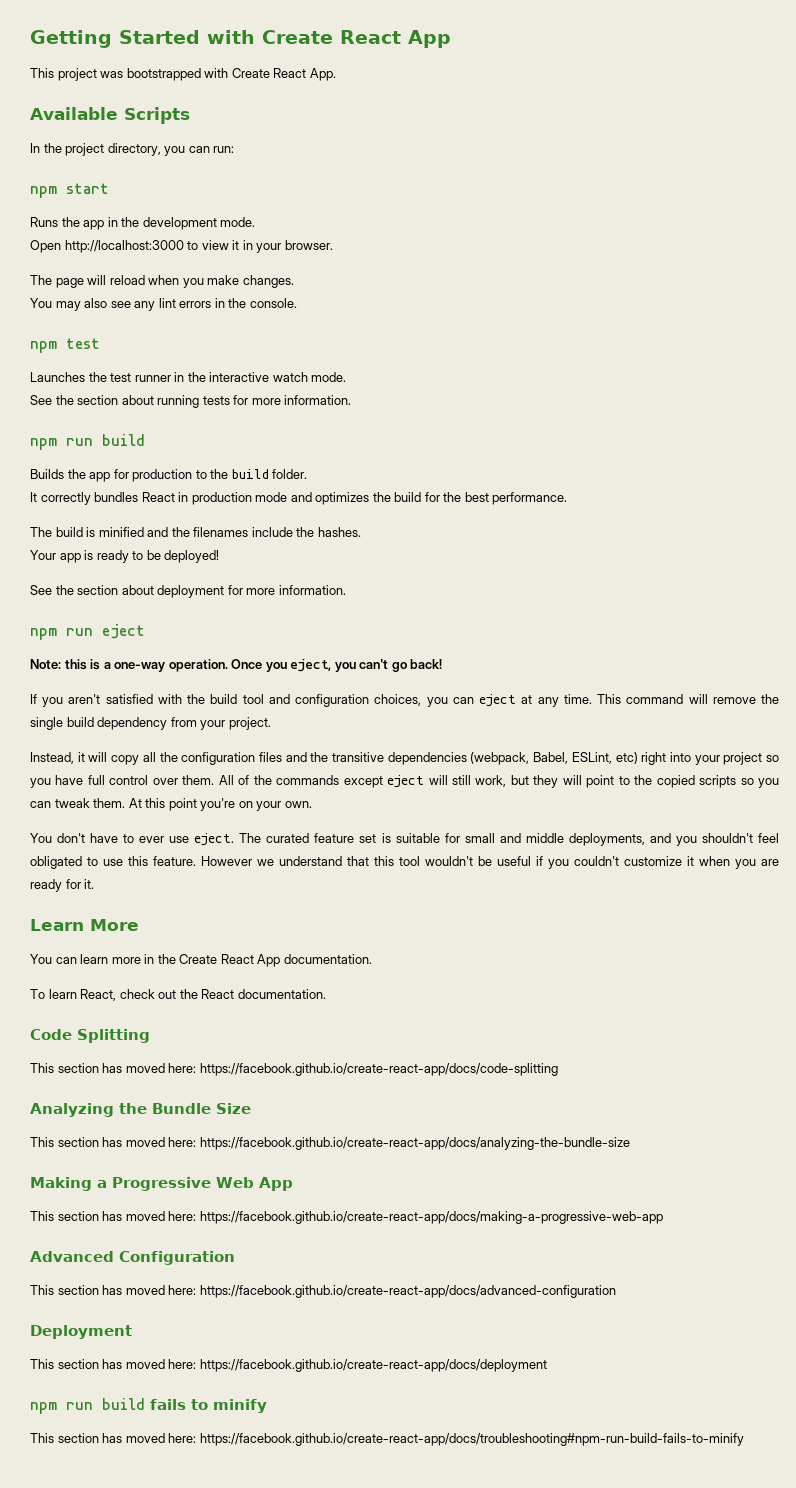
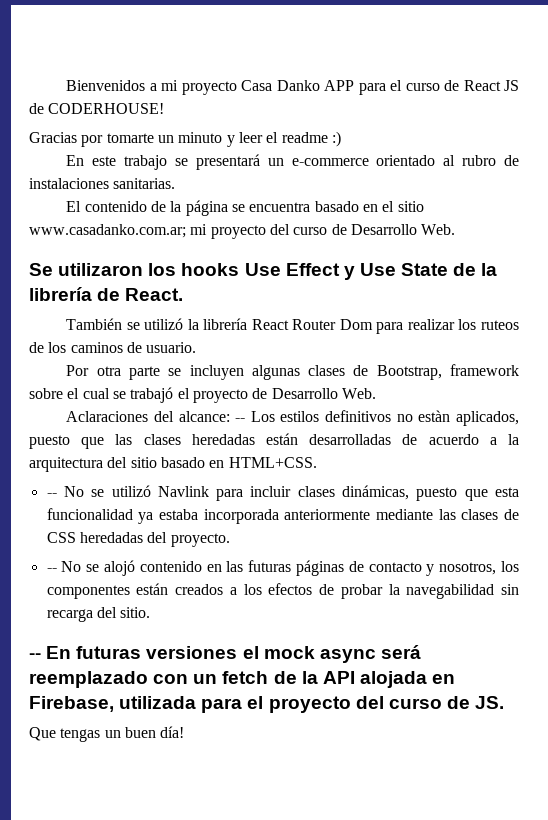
[30,30,451,48] [30,68,336,81] [30,107,190,124] [30,143,235,156] [30,183,109,198] [30,217,256,230] [30,240,333,253] [30,275,294,288] [30,298,297,311] [30,338,100,353] [30,372,347,382] [30,395,352,408] [30,434,145,450] [30,469,308,482] [30,492,568,505] [30,527,361,537] [30,550,220,563] [30,585,346,598] [30,624,145,640] [30,659,443,672] [30,694,779,707] [30,717,271,730] [30,752,780,765] [30,775,780,788] [30,798,312,811] [30,833,779,846] [30,856,779,869] [30,879,95,892] [30,919,139,931] [30,954,372,967] [30,989,326,1001] [30,1029,150,1043] [30,1063,558,1076] [30,1103,251,1117] [30,1137,630,1150] [30,1177,293,1191] [30,1211,663,1224] [30,1251,235,1265] [30,1285,616,1298] [30,1325,132,1339] [30,1359,547,1372] [30,1398,267,1414] [30,1433,744,1446] Getting Started with Create React App // This project was bootstrapped with Create React App. // Available Scripts // In the project directory, you can run: // npm start // Runs the app in the development mode. // Open http://localhost:3000 to view it in your browser. // The page will reload when you make changes. // You may also see any lint errors in the console. // npm test // Launches the test runner in the interactive watch mode. // See the section about running tests for more information. // npm run build // Builds the app for production to the build folder. // It correctly bundles React in production mode and optimizes the build for the best performance. // The build is minified and the filenames include the hashes. // Your app is ready to be deployed! // See the section about deployment for more information. // npm run eject // Note: this is a one-way operation. Once you eject, you can't go back! // If you aren't satisfied with the build tool and configuration choices, you can eject at any time. This command will remove the single build dependency from your project. // Instead, it will copy all the configuration files and the transitive dependencies (webpack, Babel, ESLint, etc) right into your project so you have full control over them. All of the commands except eject will still work, but they will point to the copied scripts so you can tweak them. At this point you're on your own. // You don't have to ever use eject. The curated feature set is suitable for small and middle deployments, and you shouldn't feel obligated to use this feature. However we understand that this tool wouldn't be useful if you couldn't customize it when you are ready for it. // Learn More // You can learn more in the Create React App documentation. // To learn React, check out the React documentation. // Code Splitting // This section has moved here: https://facebook.github.io/create-react-app/docs/code-splitting // Analyzing the Bundle Size // This section has moved here: https://facebook.github.io/create-react-app/docs/analyzing-the-bundle-size // Making a Progressive Web App // This section has moved here: https://facebook.github.io/create-react-app/docs/making-a-progressive-web-app // Advanced Configuration // This section has moved here: https://facebook.github.io/create-react-app/docs/advanced-configuration // Deployment // This section has moved here: https://facebook.github.io/create-react-app/docs/deployment // npm run build fails to minify // This section has moved here: https://facebook.github.io/create-react-app/docs/troubleshooting#npm-run-build-fails-to-minify -> [66,80,520,95] [29,103,165,114] [29,131,341,147] [66,154,519,170] [29,178,176,189] [66,200,424,216] [29,224,456,239] [29,263,498,280] [29,287,184,301] [66,318,519,334] [29,342,197,353] [66,364,519,380] [29,387,376,403] [66,410,519,426] [29,433,519,449] [29,457,317,472] [46,485,519,501] [46,508,519,524] [46,532,230,547] [46,560,520,576] [46,583,519,599] [46,607,151,622] [29,645,421,663] [29,671,456,688] [29,696,505,713] [29,726,185,742] Bienvenidos a mi proyecto Casa Danko APP para el curso de React JS de CODERHOUSE! // Gracias por tomarte un minuto y leer el readme :) // En este trabajo se presentará un e-commerce orientado al rubro de instalaciones sanitarias. // El contenido de la página se encuentra basado en el sitio www.casadanko.com.ar; mi proyecto del curso de Desarrollo Web. // Se utilizaron los hooks Use Effect y Use State de la librería de React. // También se utilizó la librería React Router Dom para realizar los ruteos de los caminos de usuario. // Por otra parte se incluyen algunas clases de Bootstrap, framework sobre el cual se trabajó el proyecto de Desarrollo Web. // Aclaraciones del alcance: -- Los estilos definitivos no estàn aplicados, puesto que las clases heredadas están desarrolladas de acuerdo a la arquitectura del sitio basado en HTML+CSS. // -- No se utilizó Navlink para incluir clases dinámicas, puesto que esta funcionalidad ya estaba incorporada anteriormente mediante las clases de CSS heredadas del proyecto. // -- No se alojó contenido en las futuras páginas de contacto y nosotros, los componentes están creados a los efectos de probar la navegabilidad sin recarga del sitio. // -- En futuras versiones el mock async será reemplazado con un fetch de la API alojada en Firebase, utilizada para el proyecto del curso de JS. // Que tengas un buen día!

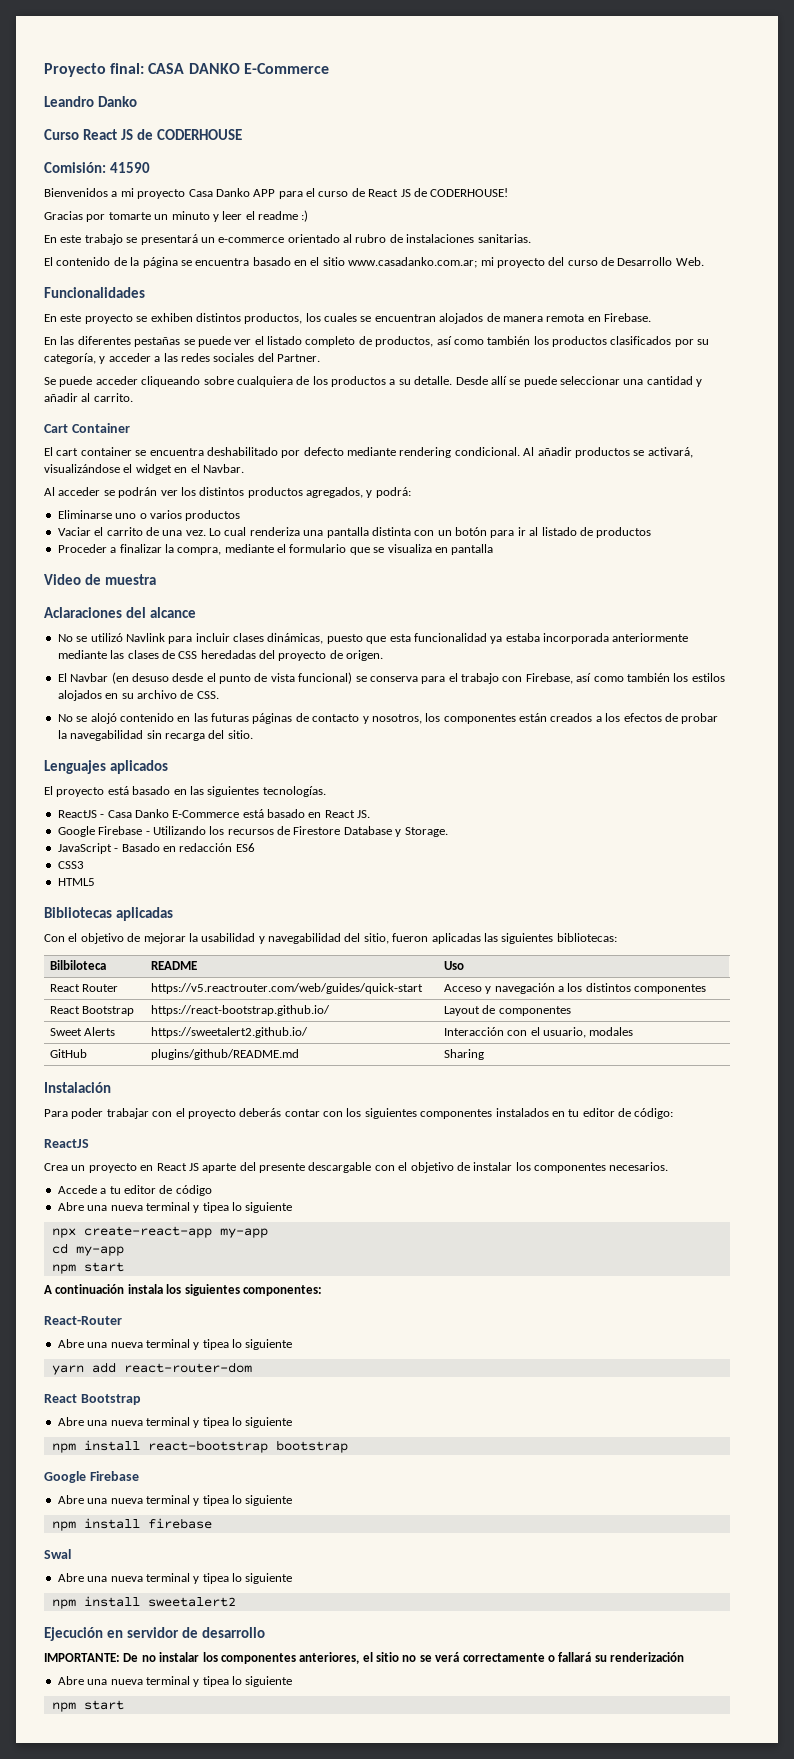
(66, 85) none -> [44,63,329,77] [44,96,137,107] [44,129,242,140] [44,162,150,173] Proyecto final: CASA DANKO E-Commerce // Leandro Danko // Curso React JS de CODERHOUSE // Comisión: 41590 //
[29,263,498,280] [29,287,184,301] [66,318,519,334] [29,342,197,353] [66,364,519,380] [29,387,376,403] [66,410,519,426] [29,433,519,449] [29,457,317,472] [46,493,57,497] Se utilizaron los hooks Use Effect y Use State de la librería de React. // También se utilizó la librería React Router Dom para realizar los ruteos de los caminos de usuario. // Por otra parte se incluyen algunas clases de Bootstrap, framework sobre el cual se trabajó el proyecto de Desarrollo Web. // Aclaraciones del alcance: -- Los estilos definitivos no estàn aplicados, puesto que las clases heredadas están desarrolladas de acuerdo a la arquitectura del sitio basado en HTML+CSS. // -- -> [44,287,145,298] [44,313,651,324] [44,336,710,347] [44,353,320,364] [44,376,703,387] [44,393,133,402] [44,423,130,433] [44,447,693,458] [44,464,244,475] [44,487,411,498] [57,510,241,521] [57,527,652,538] [57,544,494,555] [44,574,156,585] [44,607,196,618] Funcionalidades // En este proyecto se exhiben distintos productos, los cuales se encuentran alojados de manera remota en Firebase. // En las diferentes pestañas se puede ver el listado completo de productos, así como también los productos clasificados por su categoría, y acceder a las redes sociales del Partner. // Se puede acceder cliqueando sobre cualquiera de los productos a su detalle. Desde allí se puede seleccionar una cantidad y añadir al carrito. // Cart Container // El cart container se encuentra deshabilitado por defecto mediante rendering condicional. Al añadir productos se activará, visualizándose el widget en el Navbar. // Al acceder se podrán ver los distintos productos agregados, y podrá: // Eliminarse uno o varios productos // Vaciar el carrito de una vez. Lo cual renderiza una pantalla distinta con un botón para ir al listado de productos // Proceder a finalizar la compra, mediante el formulario que se visualiza en pantalla // Video de muestra // Aclaraciones del alcance //
[170,533,230,547] [46,568,57,572] proyecto. // -- -> [278,650,384,661] [57,672,725,684] [57,690,219,701] proyecto de origen. // El Navbar (en desuso desde el punto de vista funcional) se conserva para el trabajo con Firebase, así como también los estilos alojados en su archivo de CSS. //
[29,645,421,663] [29,671,456,688] [29,696,505,713] [29,726,185,742] -- En futuras versiones el mock async será reemplazado con un fetch de la API alojada en Firebase, utilizada para el proyecto del curso de JS. // Que tengas un buen día! -> [44,760,168,774] [44,786,326,797] [57,809,371,818] [57,826,448,837] [57,843,255,854] [57,861,84,869] [57,878,95,886] [44,907,173,921] [44,933,617,944] [49,960,106,970] [150,961,197,970] [443,961,464,970] [49,984,119,992] [150,983,423,994] [443,983,707,994] [49,1006,135,1016] [150,1005,330,1016] [443,1005,571,1016] [49,1027,116,1036] [150,1027,308,1038] [443,1027,634,1038] [49,1049,87,1058] [150,1049,299,1060] [443,1049,484,1060] [44,1082,111,1093] [44,1108,674,1119] [44,1139,89,1148] [44,1162,669,1173] [57,1185,212,1196] [57,1202,293,1213] [51,1226,268,1238] [51,1243,124,1256] [51,1262,124,1274] [44,1284,322,1296] [44,1316,122,1325] [57,1339,293,1350] [51,1362,252,1375] [44,1394,141,1405] [57,1417,293,1428] [51,1440,348,1453] [44,1471,139,1483] [57,1495,293,1506] [51,1518,212,1531] [44,1549,71,1559] [57,1573,293,1584] [51,1596,236,1609] [44,1627,265,1641] [44,1652,684,1664] [57,1676,293,1687] [51,1700,124,1712] Lenguajes aplicados // El proyecto está basado en las siguientes tecnologías. // ReactJS - Casa Danko E-Commerce está basado en React JS. // Google Firebase - Utilizando los recursos de Firestore Database y Storage. // JavaScript - Basado en redacción ES6 // CSS3 // HTML5 // Bibliotecas aplicadas // Con el objetivo de mejorar la usabilidad y navegabilidad del sitio, fueron aplicadas las siguientes bibliotecas: // Bilbiloteca | README | Uso // React Router | https://v5.reactrouter.com/web/guides/quick-start | Acceso y navegación a los distintos componentes // React Bootstrap | https://react-bootstrap.github.io/ | Layout de componentes // Sweet Alerts | https://sweetalert2.github.io/ | Interacción con el usuario, modales // GitHub | plugins/github/README.md | Sharing // Instalación // Para poder trabajar con el proyecto deberás contar con los siguientes componentes instalados en tu editor de código: // ReactJS // Crea un proyecto en React JS aparte del presente descargable con el objetivo de instalar los componentes necesarios. // Accede a tu editor de código // Abre una nueva terminal y tipea lo siguiente // npx create-react-app my-app // cd my-app // npm start // A continuación instala los siguientes componentes: // React-Router // Abre una nueva terminal y tipea lo siguiente // yarn add react-router-dom // React Bootstrap // Abre una nueva terminal y tipea lo siguiente // npm install react-bootstrap bootstrap // Google Firebase // Abre una nueva terminal y tipea lo siguiente // npm install firebase // Swal // Abre una nueva terminal y tipea lo siguiente // npm install sweetalert2 // Ejecución en servidor de desarrollo // IMPORTANTE: De no instalar los componentes anteriores, el sitio no se verá correctamente o fallará su renderización // Abre una nueva terminal y tipea lo siguiente // npm start

